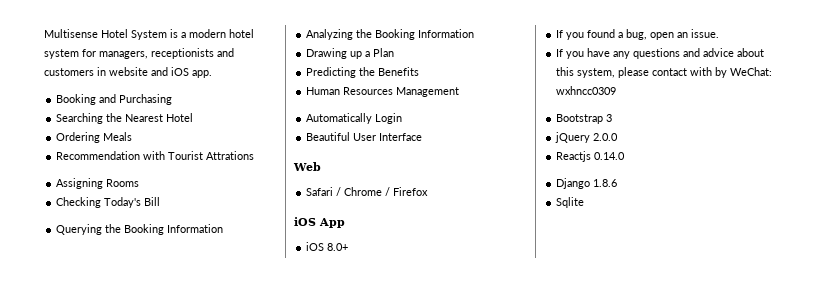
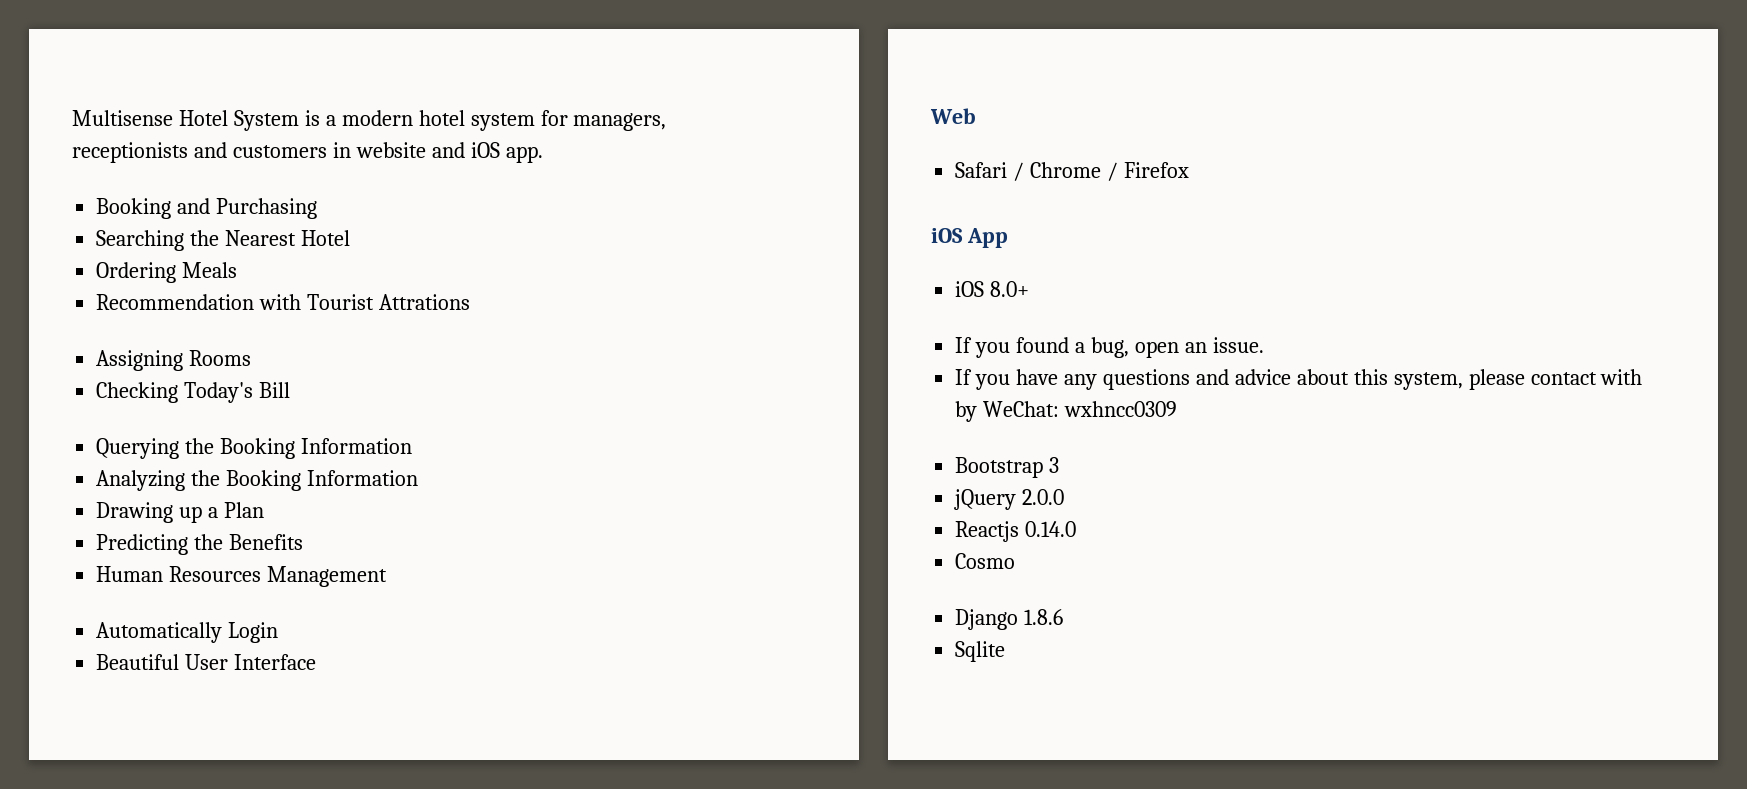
(626, 156) none -> [955,553,1016,569] // Cosmo

